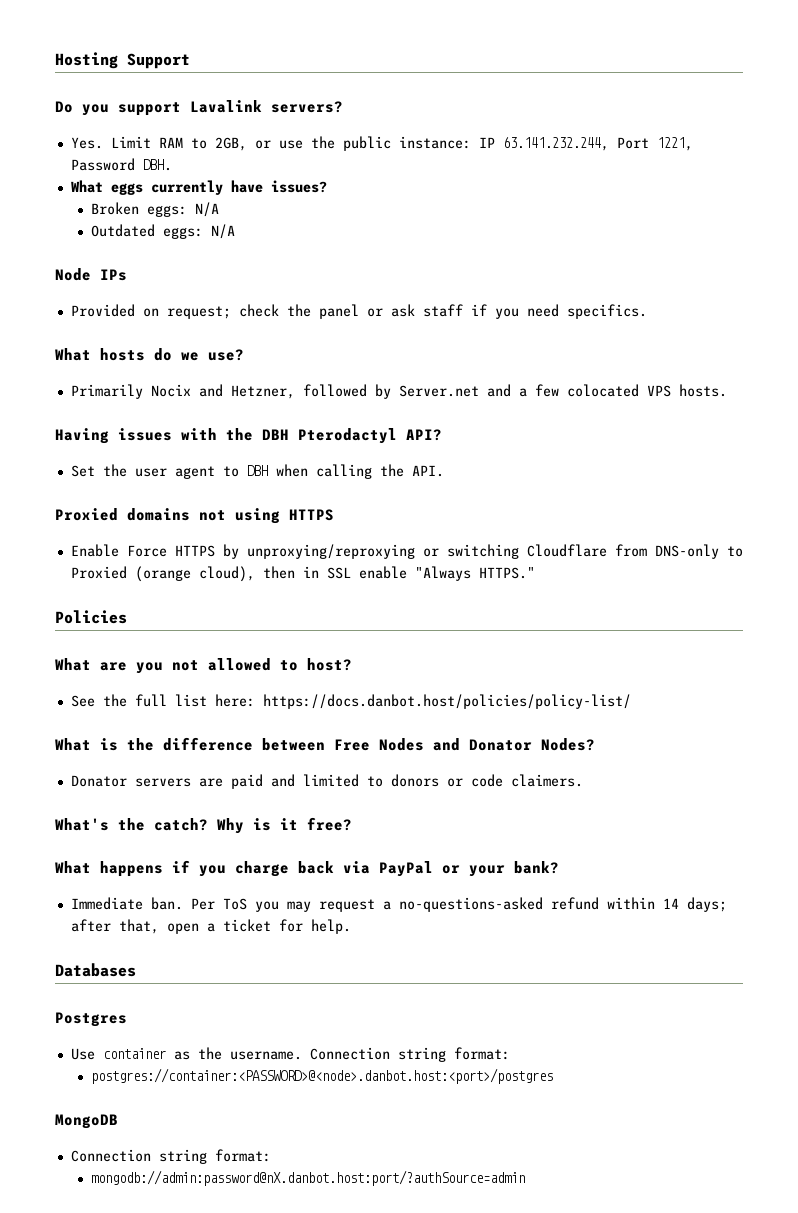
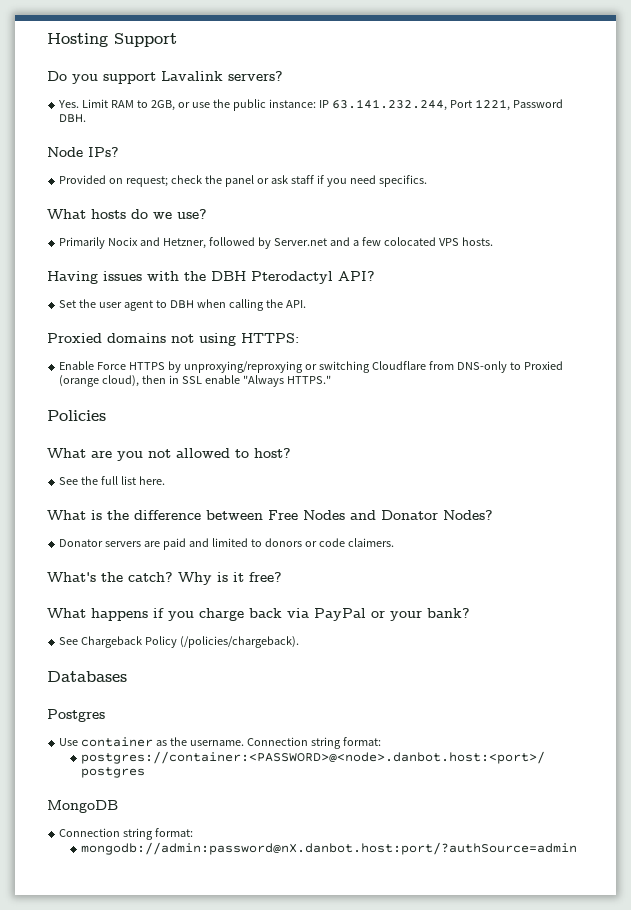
[70,180,327,195] [90,202,219,217] [90,224,235,239] // What eggs currently have issues? // Broken eggs: N/A // Outdated eggs: N/A -> (87, 118) none
[100,269,127,281] IPs -> [88,147,119,157] IPs?
[289,509,334,521] HTTPS -> [241,333,299,343] HTTPS:
[214,694,631,709] here: https://docs.danbot.host/policies/policy-list/ -> [138,476,165,485] here.
[70,897,727,912] [70,919,351,934] Immediate ban. Per ToS you may request a no-questions-asked refund within 14 days; after that, open a ticket for help. -> [59,636,300,648] See Chargeback Policy (/policies/chargeback).

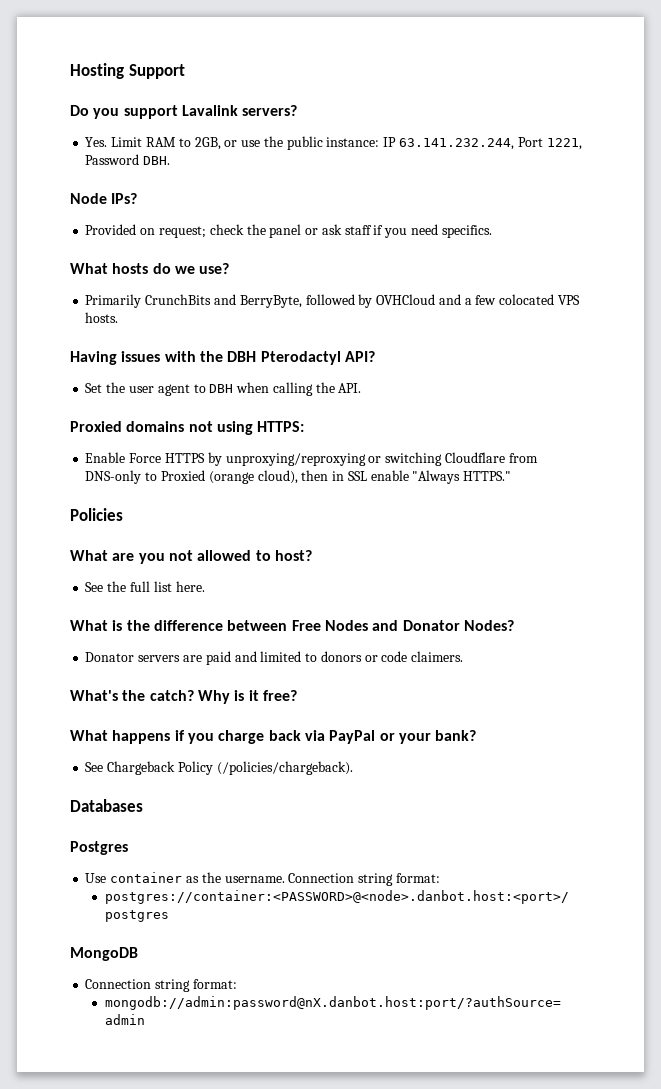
[108,237,207,249] Nocix and Hetzner, -> [145,294,302,308] CrunchBits and BerryByte,
[273,238,327,246] Server.net -> [376,294,436,305] OVHCloud

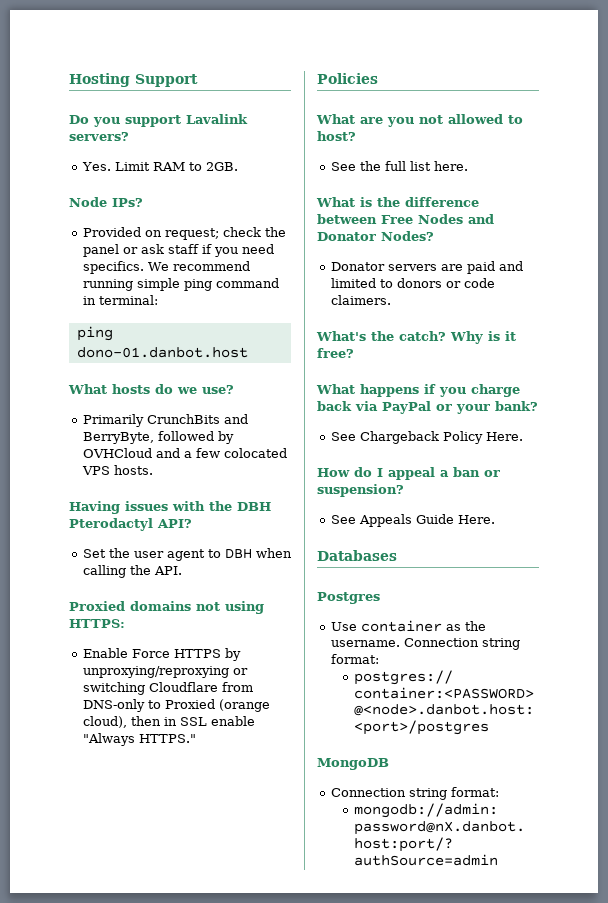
[194,136,582,150] [85,154,171,165] 2GB, or use the public instance: IP 63.141.232.244, Port 1221, Password DBH. -> [205,162,238,171] 2GB.
(492, 231) none -> [147,261,250,271] [82,278,279,291] [82,295,158,305] [76,326,113,341] [76,347,248,358] We recommend running simple ping command in terminal: // ping dono-01.danbot.host
[216,761,353,775] (/policies/chargeback). -> [485,432,523,441] [317,467,500,480] [317,484,404,497] [330,514,495,527] Here. // How do I appeal a ban or suspension? // See Appeals Guide Here.

